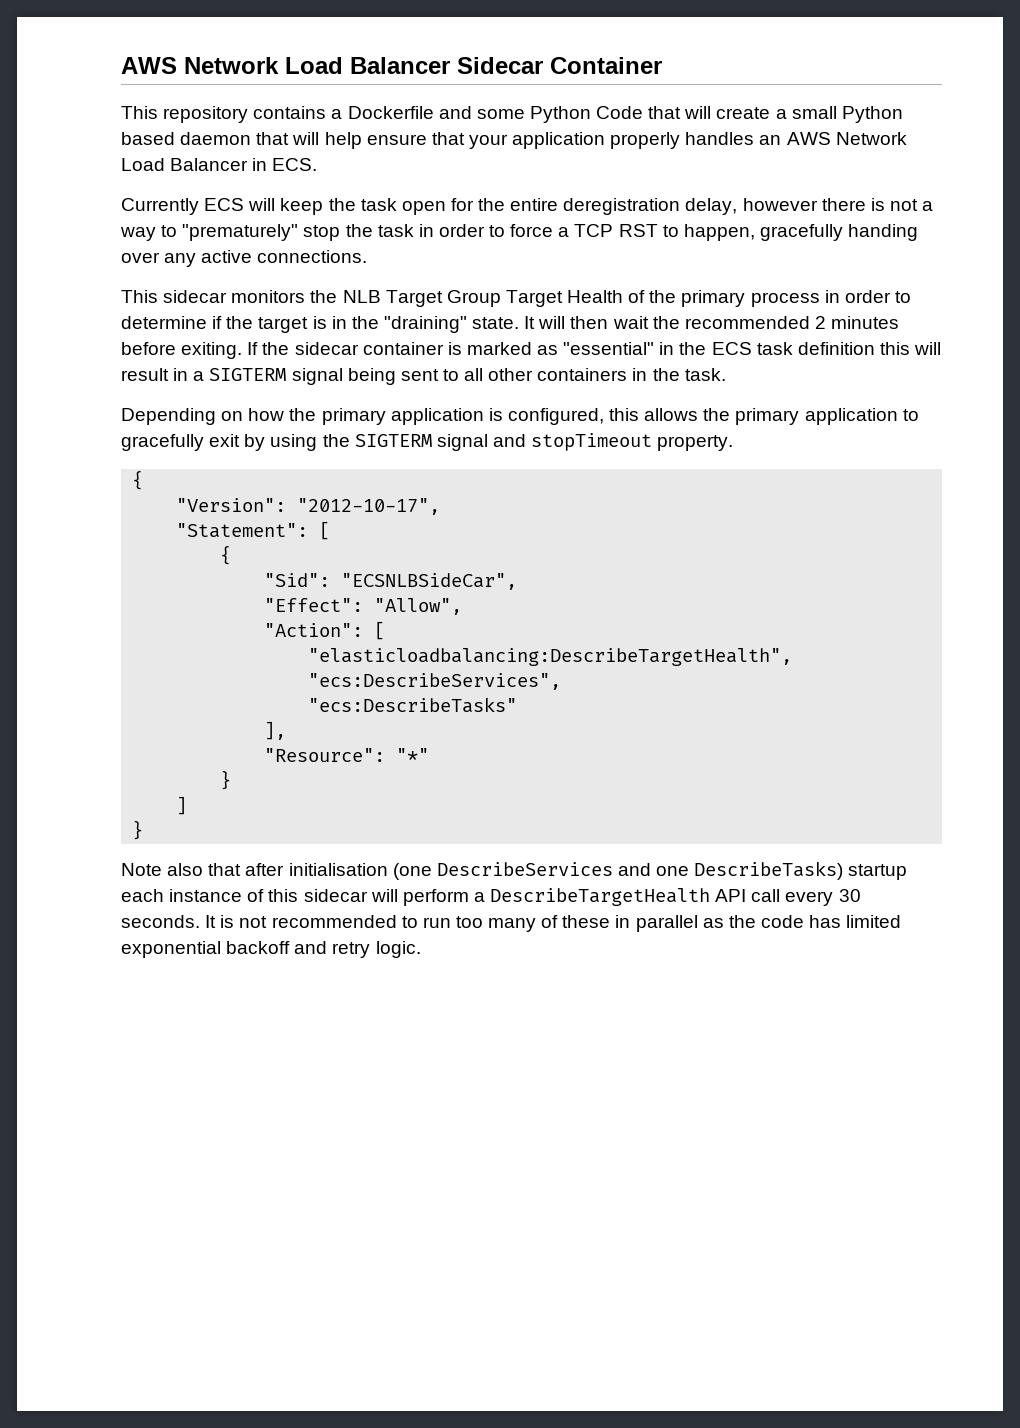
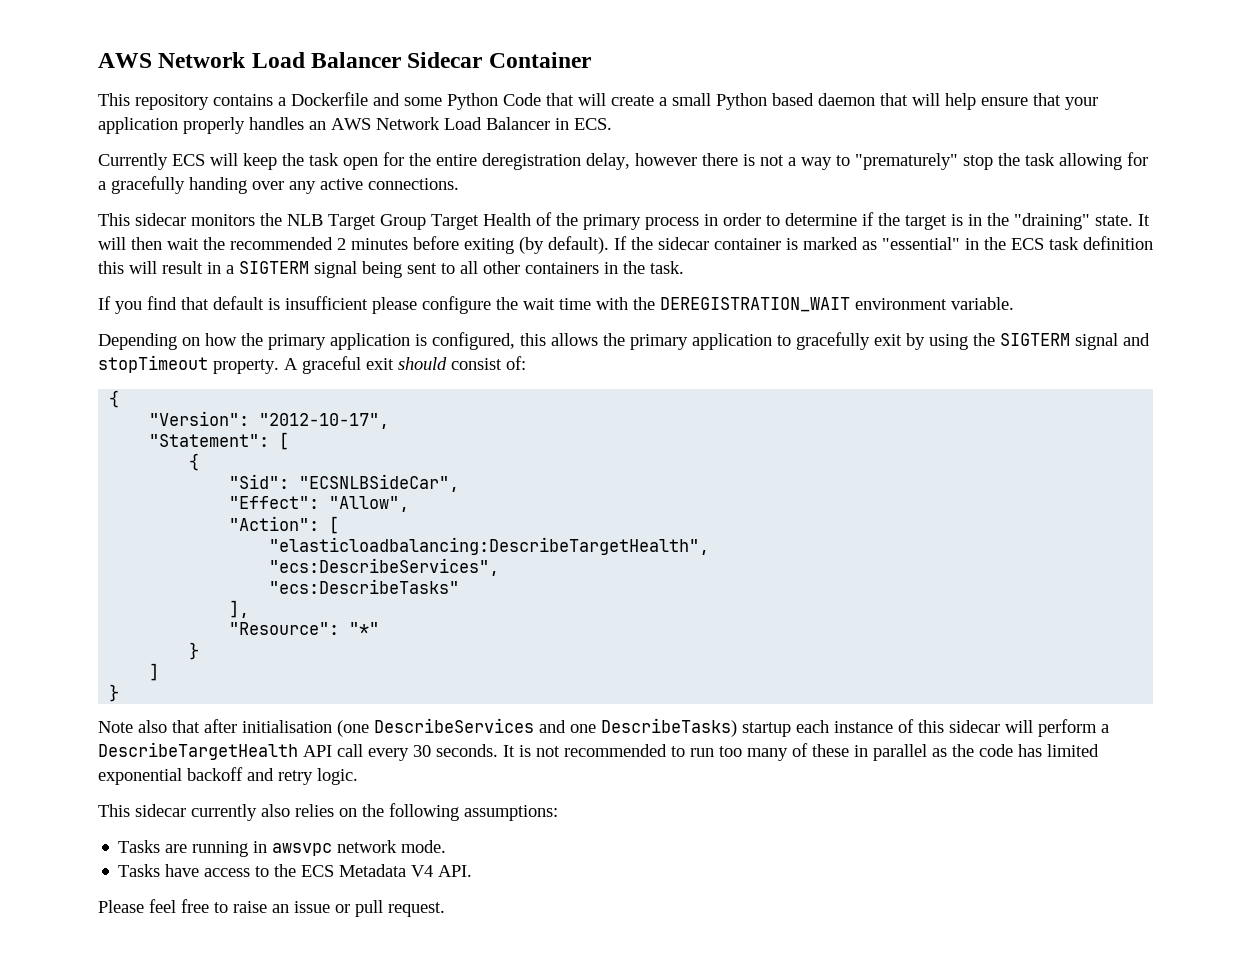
[418,224,755,241] in order to force a TCP RST to happen, -> [1059,152,1148,170] [98,181,106,190] allowing for a
[181,342,243,359] exiting. -> [464,236,609,254] exiting (by default).
(726, 374) none -> [98,296,1014,314] // If you find that default is insufficient please configure the wait time with the DEREGISTRATION_WAIT environment variable.
(734, 443) none -> [284,356,526,374] A graceful exit should consist of:
(421, 949) none -> [98,803,558,821] [118,840,447,857] [118,864,473,877] [98,899,445,917] // This sidecar currently also relies on the following assumptions: // Tasks are running in awsvpc network mode. // Tasks have access to the ECS Metadata V4 API. // Please feel free to raise an issue or pull request.

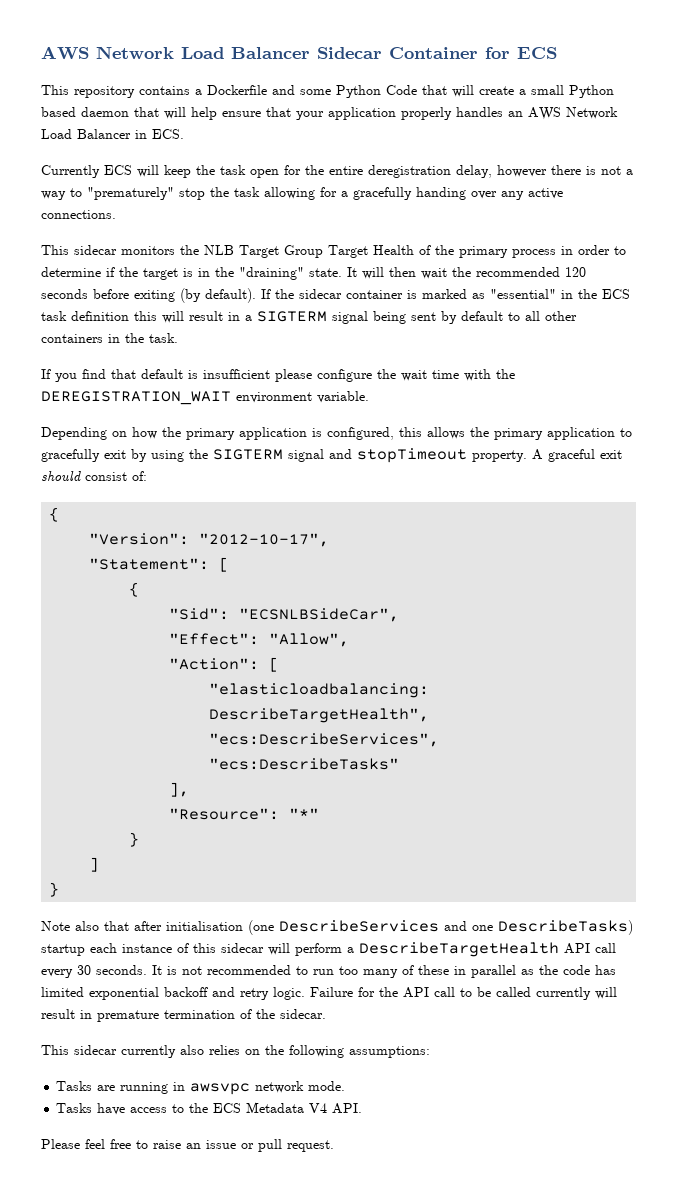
(591, 60) none -> [485,47,557,59] for ECS
[337,238,408,250] 2 minutes -> [565,267,586,277] [41,289,88,299] 120 seconds
(437, 268) none -> [441,311,503,324] by default
(358, 776) none -> [310,987,617,1000] [41,1009,326,1022] Failure for the API call to be called currently will result in premature termination of the sidecar.

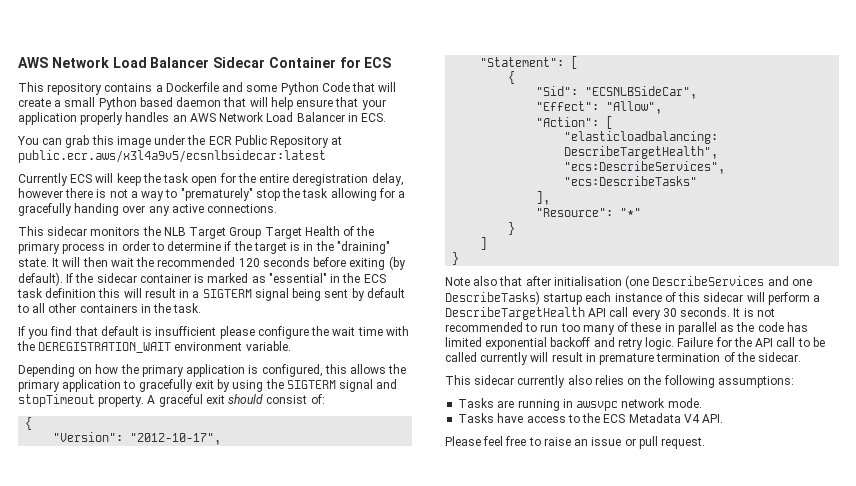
(184, 134) none -> [17,135,343,148] [18,150,326,163] // You can grab this image under the ECR Public Repository at public.ecr.aws/x3l4a9v5/ecsnlbsidecar:latest

